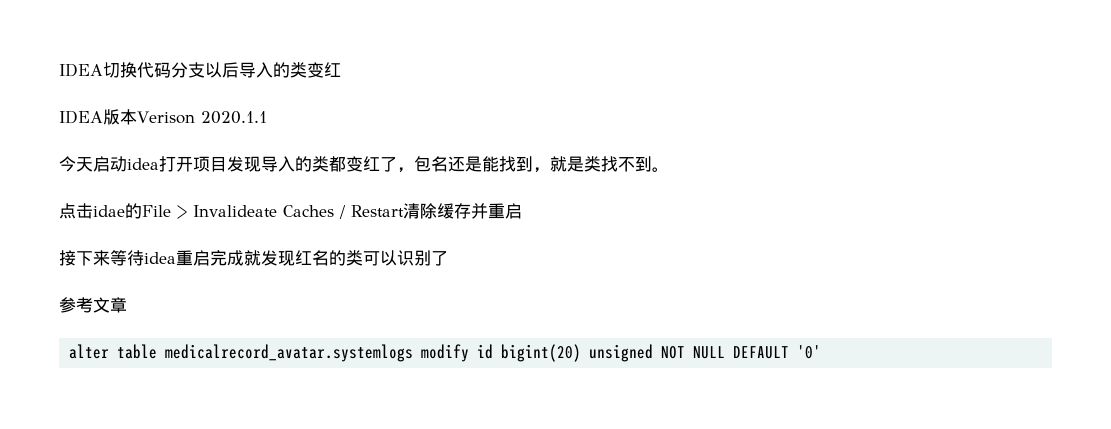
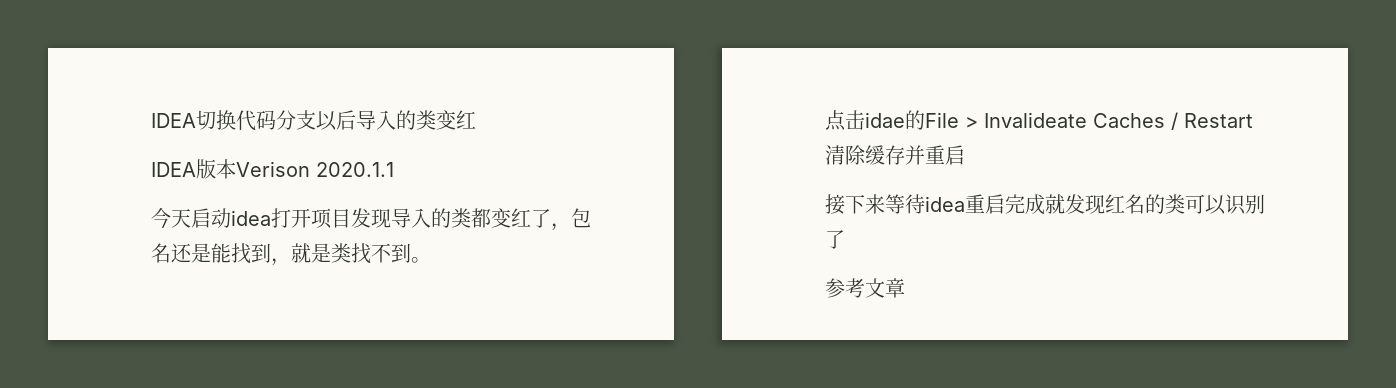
[69,344,822,362] // alter table medicalrecord_avatar.systemlogs modify id bigint(20) unsigned NOT NULL DEFAULT '0' -> (905, 288) none

